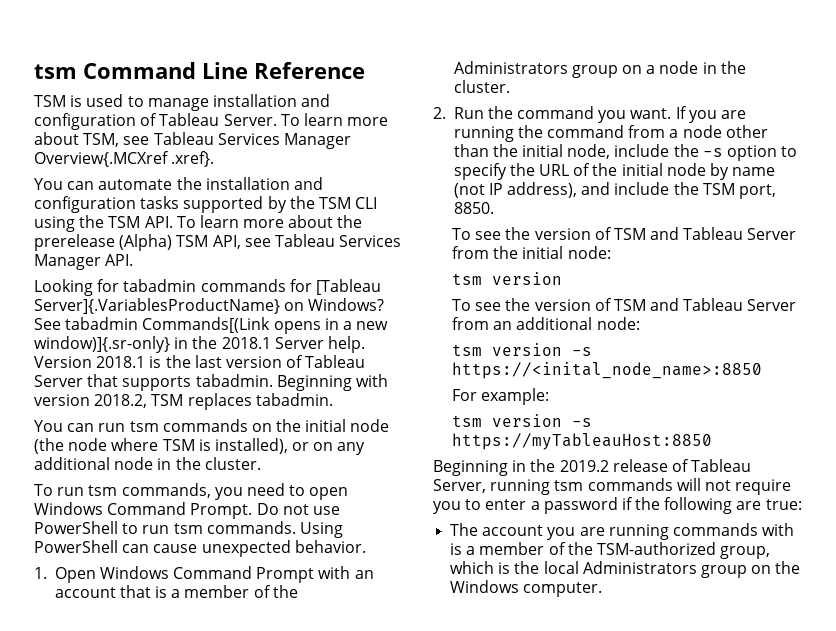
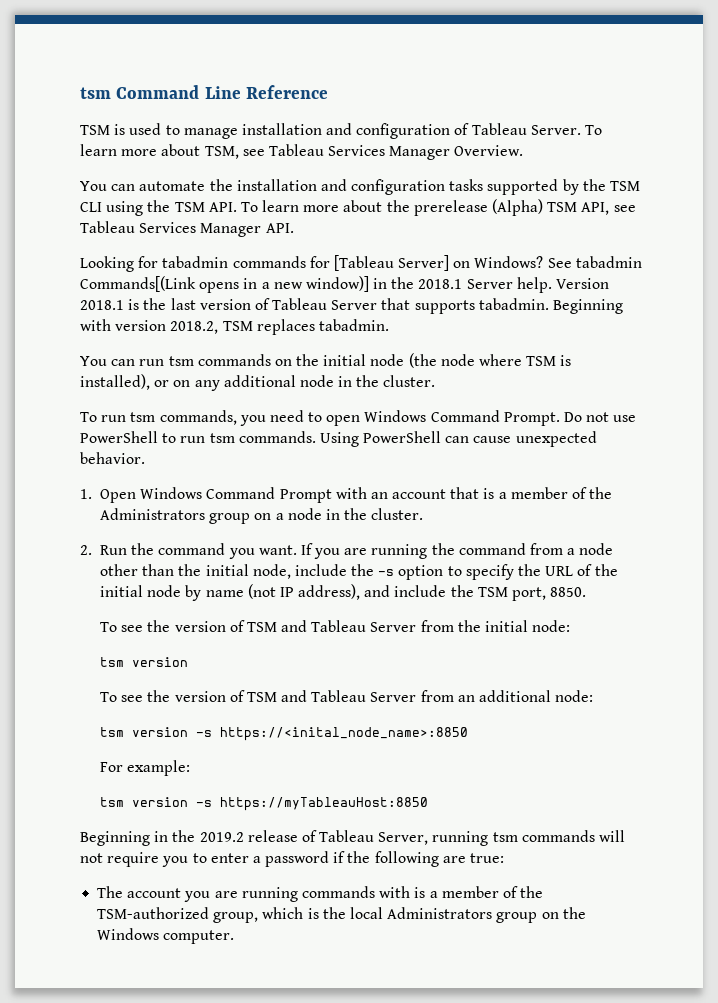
[34,151,215,167] Overview{.MCXref .xref}. -> [454,145,524,156] Overview.
[34,298,280,314] Server]{.VariablesProductName} -> [398,255,450,271] Server]
[34,336,170,353] window)]{.sr-only} -> [305,276,369,292] window)]

